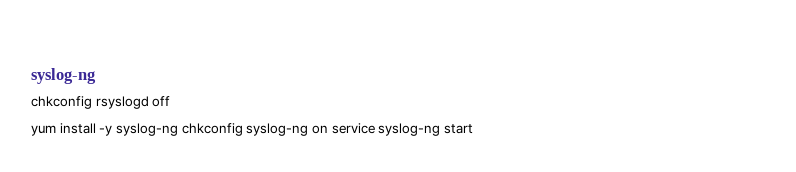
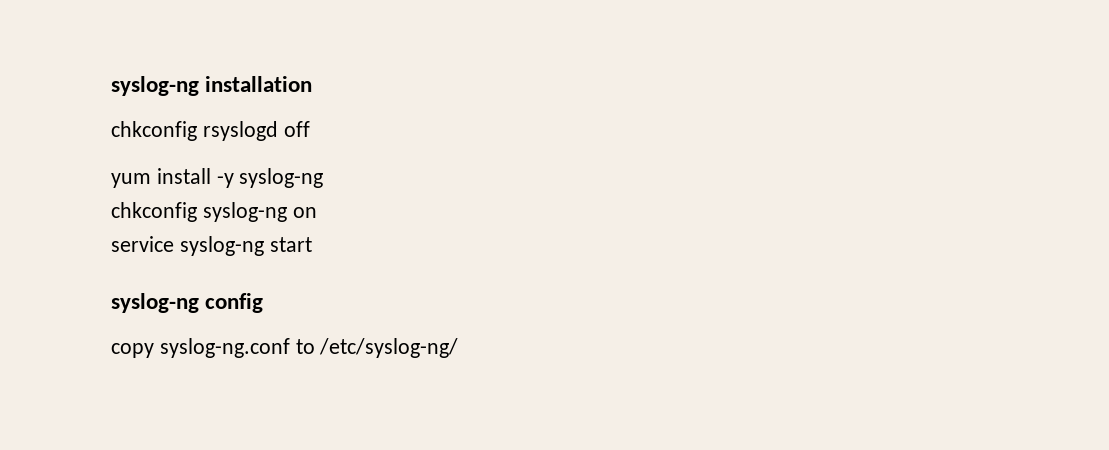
[31,68,96,84] syslog-ng -> [111,76,313,96] syslog-ng installation
(178, 129) none -> (324, 178) //
(328, 129) none -> (317, 212) //
(473, 129) none -> [111,293,264,313] [111,338,459,358] // syslog-ng config // copy syslog-ng.conf to /etc/syslog-ng/

